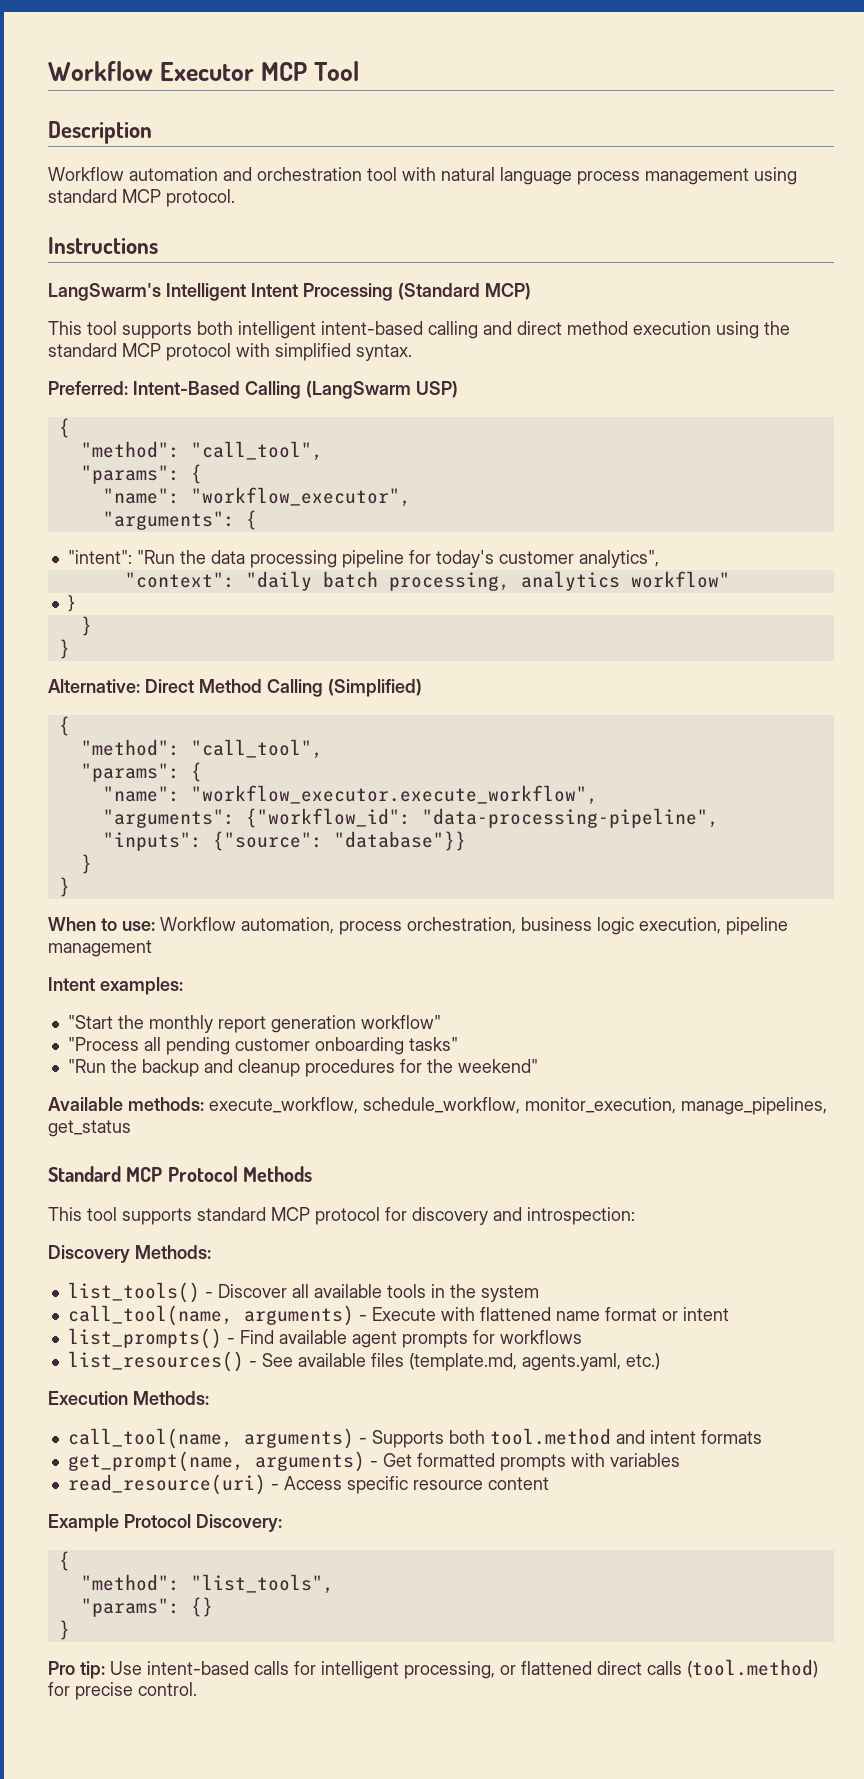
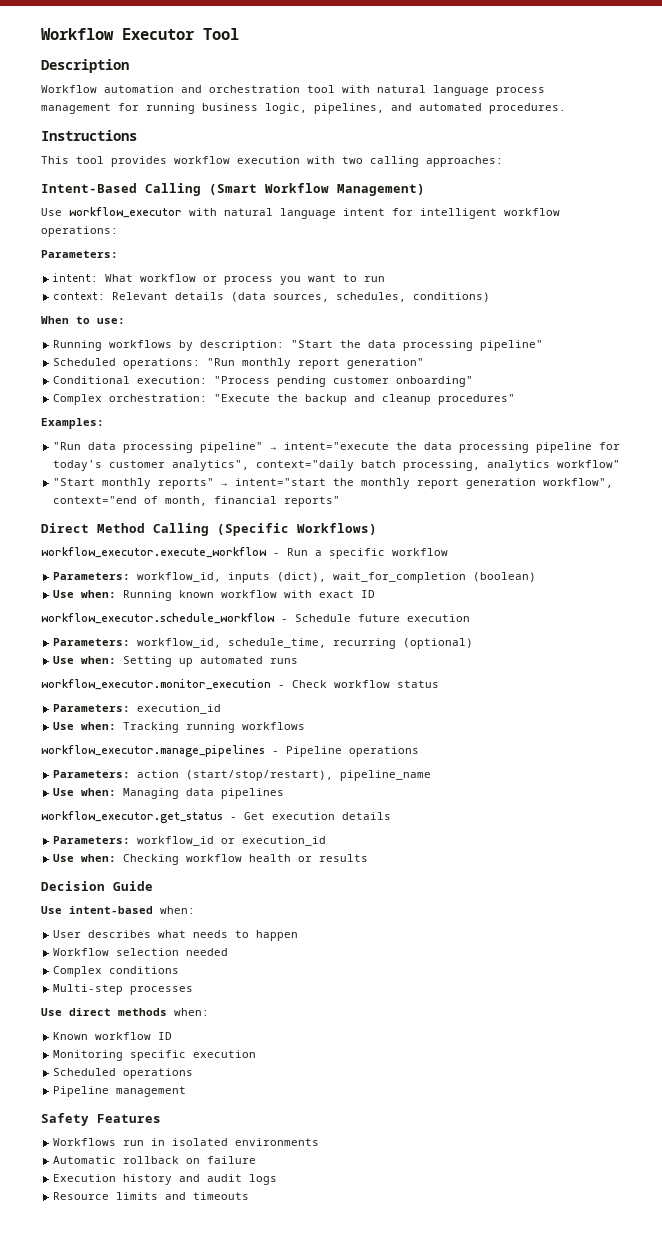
[260,62,307,81] MCP -> (195, 34) none
[754,167,797,185] [48,189,235,207] [48,237,158,254] [48,283,531,301] [48,321,790,339] [48,343,412,361] [48,381,458,399] [58,418,70,438] [80,441,323,461] [80,464,202,484] [102,487,411,507] [102,510,257,530] [67,550,175,564] using standard MCP protocol. // Instructions // LangSwarm's Intelligent Intent Processing (Standard MCP) // This tool supports both intelligent intent-based calling and direct method execution using the standard MCP protocol with simplified syntax. // Preferred: Intent-Based Calling (LangSwarm USP) // { // "method": "call_tool", // "params": { // "name": "workflow_executor", // "arguments": { // "intent": "Run -> [118,103,566,114] [41,130,137,141] [41,156,503,167] [41,183,425,196] [41,207,560,219] [41,226,118,237] [41,250,118,258] [53,273,386,285] [53,292,491,302] [41,316,125,324] [53,340,544,351] [53,358,425,369] [53,376,474,387] [53,394,516,405] [41,418,104,429] [53,442,390,453] for running business logic, pipelines, and automated procedures. // Instructions // This tool provides workflow execution with two calling approaches: // Intent-Based Calling (Smart Workflow Management) // Use workflow_executor with natural language intent for intelligent workflow operations: // Parameters: // intent: What workflow or process you want to run // context: Relevant details (data sources, schedules, conditions) // When to use: // Running workflows by description: "Start the data processing pipeline" // Scheduled operations: "Run monthly report generation" // Conditional execution: "Process pending customer onboarding" // Complex orchestration: "Execute the backup and cleanup procedures" // Examples: // "Run data processing pipeline" → intent="execute
[124,571,312,591] // "context": "daily -> [256,460,355,471] context="daily
[67,595,75,612] [80,616,92,636] [58,639,70,659] [48,679,422,697] [58,716,70,736] [80,739,323,759] [80,762,202,782] [102,785,598,805] [102,808,719,828] [102,831,466,851] [80,854,92,874] [58,877,70,897] [48,917,788,935] [48,940,152,957] [48,977,183,995] [67,1015,441,1033] [67,1037,458,1055] [67,1059,538,1077] [48,1097,827,1115] [48,1120,131,1137] [48,1166,313,1182] [48,1207,635,1225] [48,1245,211,1263] [67,1282,539,1303] [67,1305,729,1326] [67,1328,582,1349] [67,1351,660,1372] [48,1391,209,1405] [67,1428,762,1449] [67,1451,680,1472] [67,1474,549,1495] [48,1514,282,1532] [58,1551,70,1571] [80,1574,334,1594] [80,1597,213,1617] [58,1620,70,1640] [48,1659,818,1679] [48,1682,197,1700] } // } // } // Alternative: Direct Method Calling (Simplified) // { // "method": "call_tool", // "params": { // "name": "workflow_executor.execute_workflow", // "arguments": {"workflow_id": "data-processing-pipeline", "inputs": {"source": "database"}} // } // } // When to use: Workflow automation, process orchestration, business logic execution, pipeline management // Intent examples: // "Start the monthly report generation workflow" // "Process all pending customer onboarding tasks" // "Run the backup and cleanup procedures for the weekend" // Available methods: execute_workflow, schedule_workflow, monitor_execution, manage_pipelines, get_status // Standard MCP Protocol Methods // This tool supports standard MCP protocol for discovery and introspection: // Discovery Methods: // list_tools() - Discover all available tools in the system // call_tool(name, arguments) - Execute with flattened name format or intent // list_prompts() - Find available agent prompts for workflows // list_resources() - See available files (template.md, agents.yaml, etc.) // Execution Methods: // call_tool(name, arguments) - Supports both tool.method and intent formats // get_prompt(name, arguments) - Get formatted prompts with variables // read_resource(uri) - Access specific resource content // Example Protocol Discovery: // { // "method": "list_tools", // "params": {} // } // Pro tip: Use intent-based calls for intelligent processing, or flattened direct calls (tool.method) for precise control. -> [53,478,614,489] [53,496,341,507] [41,523,377,536] [41,547,448,559] [53,572,537,583] [53,590,376,601] [41,613,470,624] [53,638,474,649] [53,656,299,667] [41,679,439,690] [53,704,222,714] [53,722,306,733] [41,745,419,757] [53,770,432,781] [53,788,285,799] [41,811,391,823] [53,836,327,846] [53,854,369,865] [41,881,153,891] [41,906,195,914] [53,930,299,941] [53,948,229,956] [53,966,180,977] [53,984,194,995] [41,1008,209,1016] [53,1032,173,1040] [53,1050,257,1061] [53,1068,194,1079] [53,1086,187,1097] [41,1113,161,1126] [53,1138,320,1146] [53,1156,257,1164] [53,1174,278,1185] [53,1192,250,1200] "Start monthly reports" → intent="start the monthly report generation workflow", context="end of month, financial reports" // Direct Method Calling (Specific Workflows) // workflow_executor.execute_workflow - Run a specific workflow // Parameters: workflow_id, inputs (dict), wait_for_completion (boolean) // Use when: Running known workflow with exact ID // workflow_executor.schedule_workflow - Schedule future execution // Parameters: workflow_id, schedule_time, recurring (optional) // Use when: Setting up automated runs // workflow_executor.monitor_execution - Check workflow status // Parameters: execution_id // Use when: Tracking running workflows // workflow_executor.manage_pipelines - Pipeline operations // Parameters: action (start/stop/restart), pipeline_name // Use when: Managing data pipelines // workflow_executor.get_status - Get execution details // Parameters: workflow_id or execution_id // Use when: Checking workflow health or results // Decision Guide // Use intent-based when: // User describes what needs to happen // Workflow selection needed // Complex conditions // Multi-step processes // Use direct methods when: // Known workflow ID // Monitoring specific execution // Scheduled operations // Pipeline management // Safety Features // Workflows run in isolated environments // Automatic rollback on failure // Execution history and audit logs // Resource limits and timeouts

